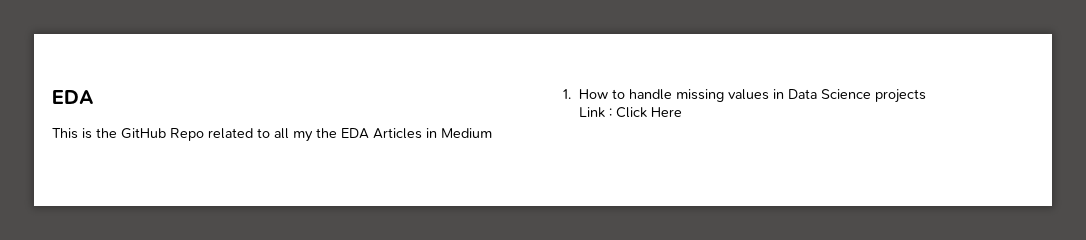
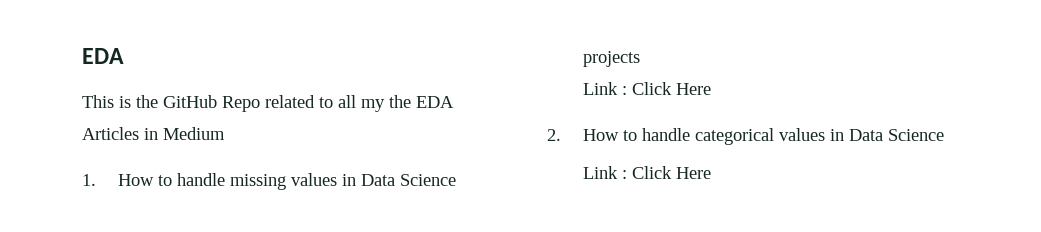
(682, 112) none -> [547,128,945,145] [583,166,712,179] // 2. How to handle categorical values in Data Science // Link : Click Here

